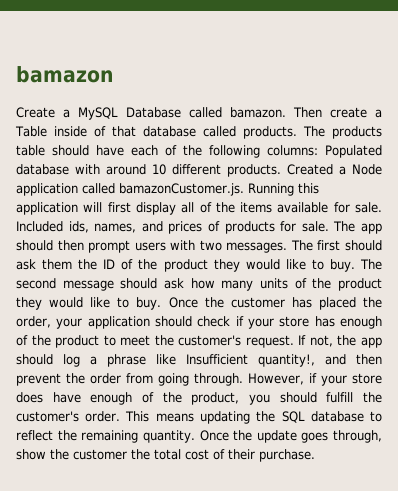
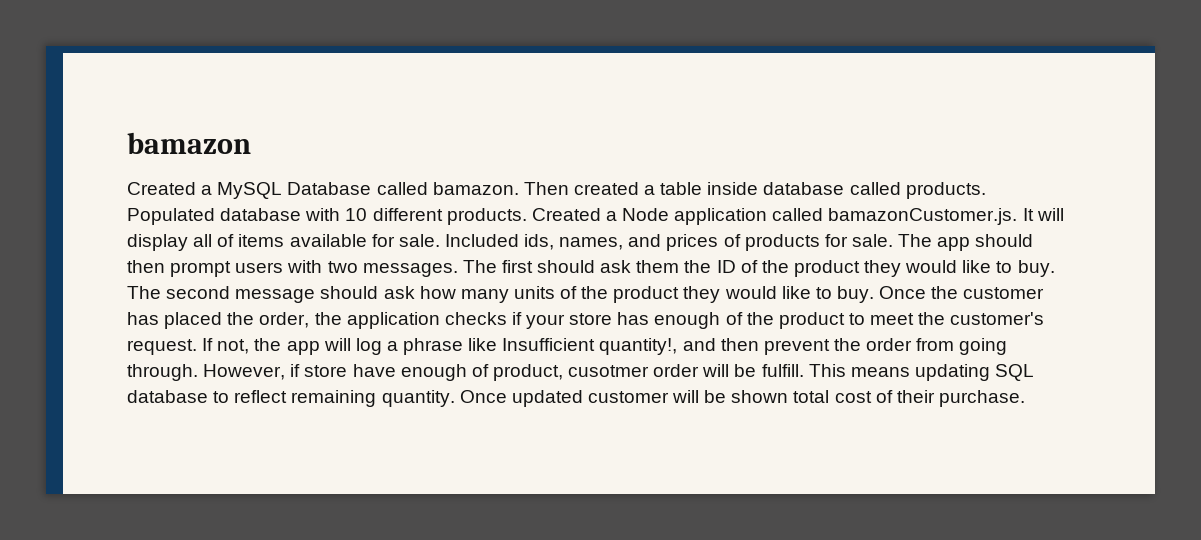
[16,107,55,118] Create -> [127,182,196,195] Created
[330,107,382,118] [15,126,382,139] [16,145,318,158] create a Table inside of that database called products. The products table should have each of the following columns: -> [573,182,986,199] created a table inside database called products.
[106,164,146,175] around -> (341, 214) none
[247,183,319,196] [16,202,131,215] Running this application will first -> [1022,208,1064,221] It will
[215,202,235,213] the -> (235, 240) none
[56,316,231,329] your application should check -> [314,312,507,329] the application checks
[16,354,53,365] should -> [323,338,351,351] will
[321,373,382,386] [16,392,382,405] [16,411,121,422] your store does have enough of the product, you should fulfill the customer's order. -> [304,364,804,381] store have enough of product, cusotmer order will be fulfill.
[256,411,276,422] the -> (990, 372) none
[57,430,77,441] the -> (288, 396) none
[233,430,382,443] [16,449,150,460] the update goes through, show the customer the -> [511,390,789,407] updated customer will be shown

